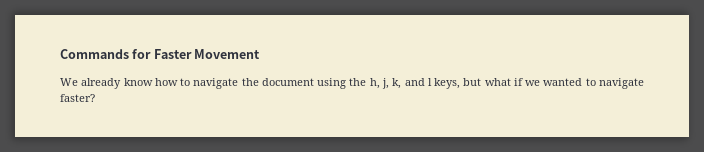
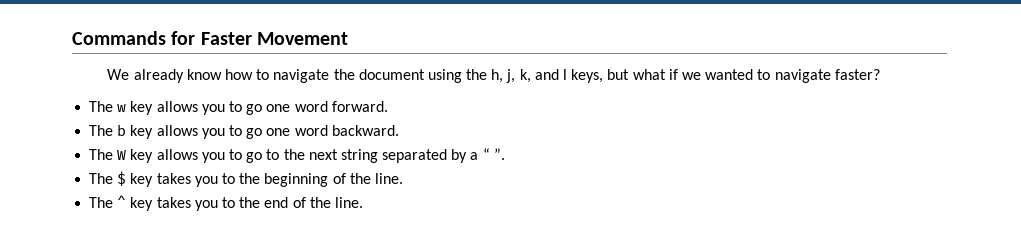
(95, 98) none -> [89,101,388,115] [89,124,399,139] [89,148,505,163] [89,171,403,187] [89,195,363,211] // The w key allows you to go one word forward. // The b key allows you to go one word backward. // The W key allows you to go to the next string separated by a “ ”. // The $ key takes you to the beginning of the line. // The ^ key takes you to the end of the line.

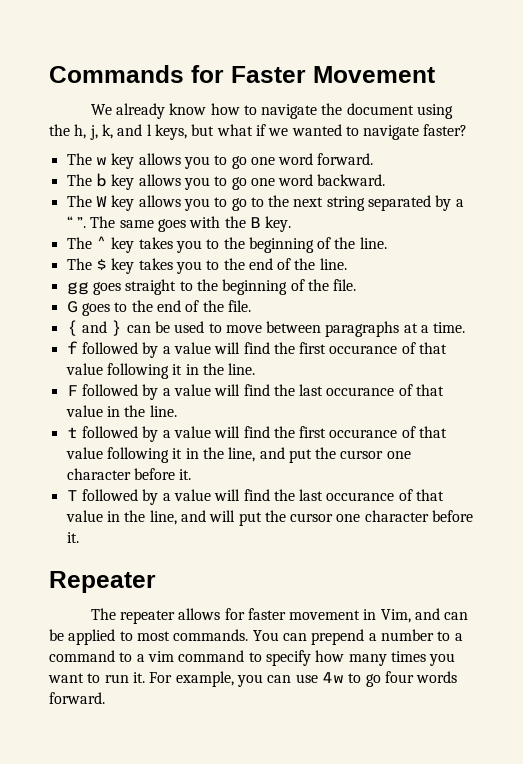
[89,171,127,186] // The $ -> [90,216,292,232] [66,236,107,249] The same goes with the B key. // The ^
[117,195,127,208] ^ -> [95,259,107,270] $
(363, 202) none -> [66,279,357,295] [66,300,251,316] [66,320,466,337] [66,341,448,358] [65,363,256,379] [66,384,445,400] [65,405,177,417] [66,426,448,442] [65,447,411,463] [66,468,192,480] [66,489,445,505] [65,510,474,526] [66,532,79,543] [49,571,156,593] [90,608,469,624] [49,629,463,645] [49,650,456,666] [48,671,458,687] [49,692,105,704] // gg goes straight to the beginning of the file. // G goes to the end of the file. // { and } can be used to move between paragraphs at a time. // f followed by a value will find the first occurance of that value following it in the line. // F followed by a value will find the last occurance of that value in the line. // t followed by a value will find the first occurance of that value following it in the line, and put the cursor one character before it. // T followed by a value will find the last occurance of that value in the line, and will put the cursor one character before it. // Repeater // The repeater allows for faster movement in Vim, and can be applied to most commands. You can prepend a number to a command to a vim command to specify how many times you want to run it. For example, you can use 4w to go four words forward.

